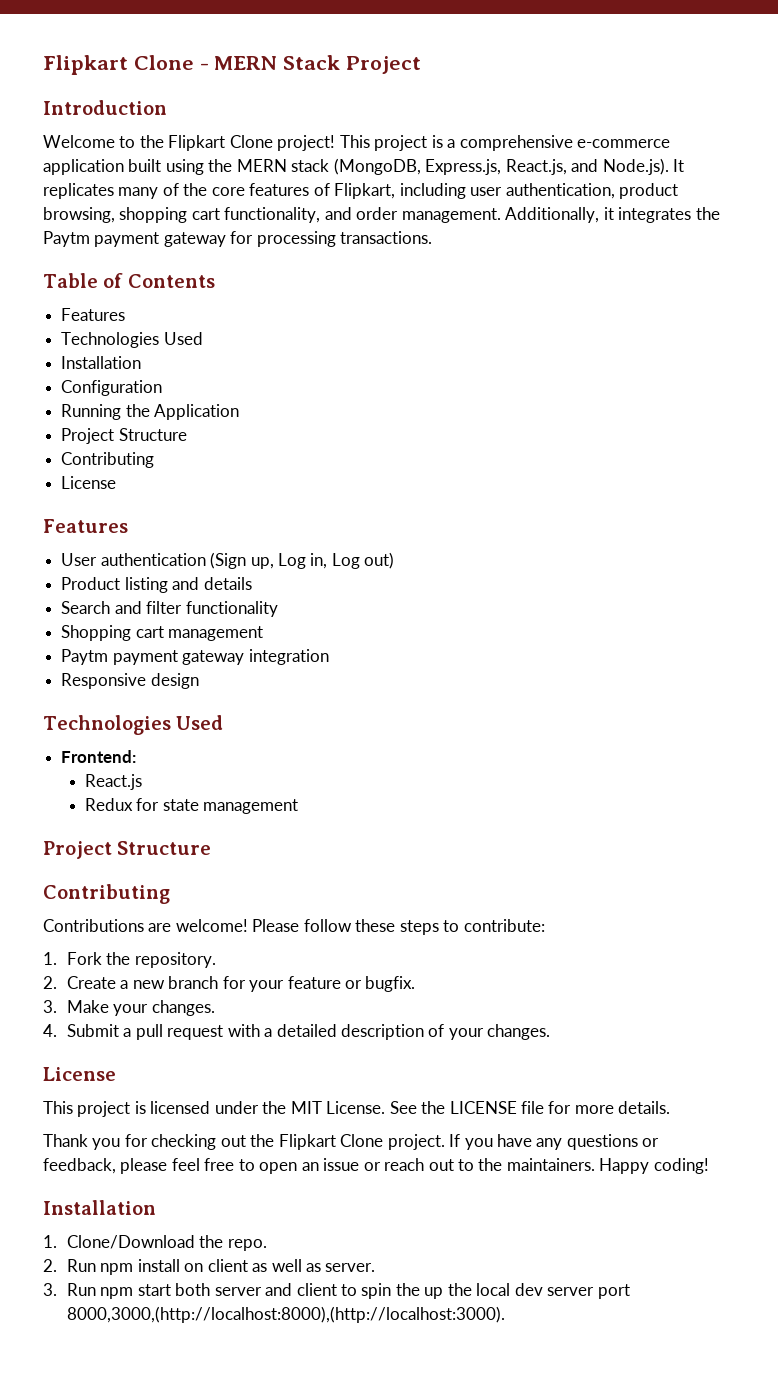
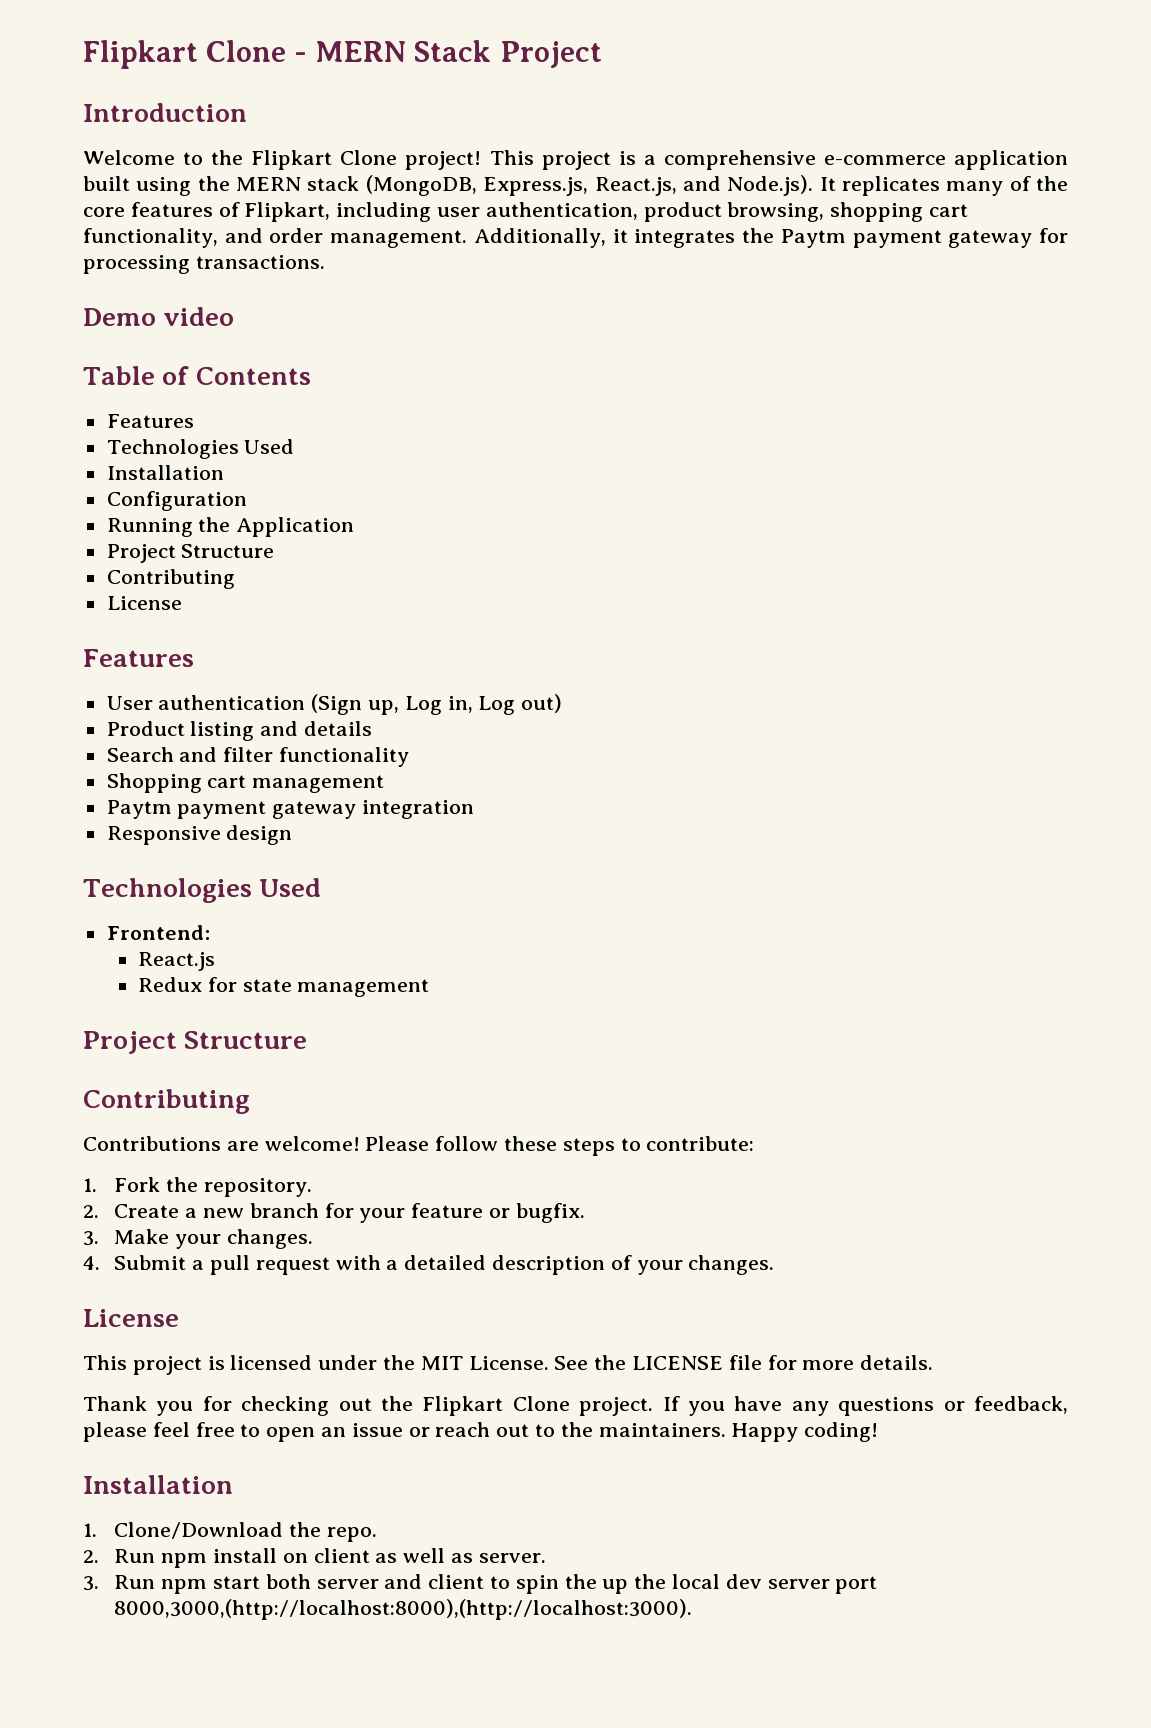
(433, 237) none -> [83,307,235,326] // Demo video

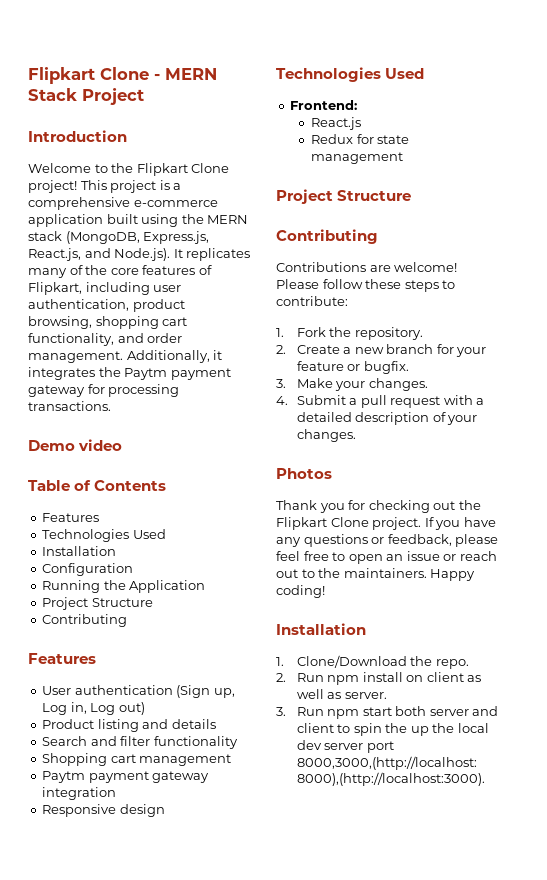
[106,596,182,610] // License -> (128, 620) none
[83,1309,179,1327] [83,1355,934,1375] License // This project is licensed under the MIT License. See the LICENSE file for more details. -> [276,468,332,479] Photos

